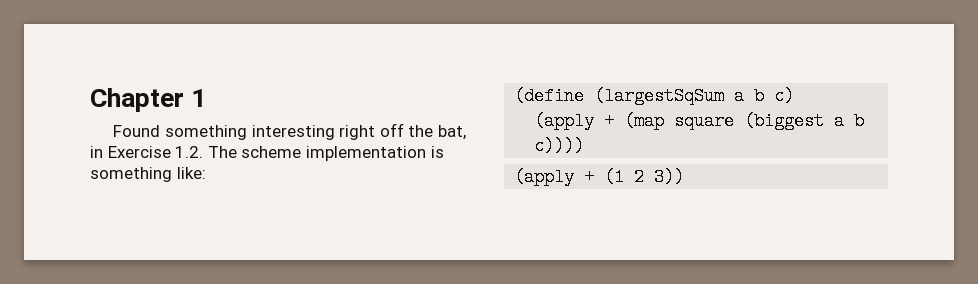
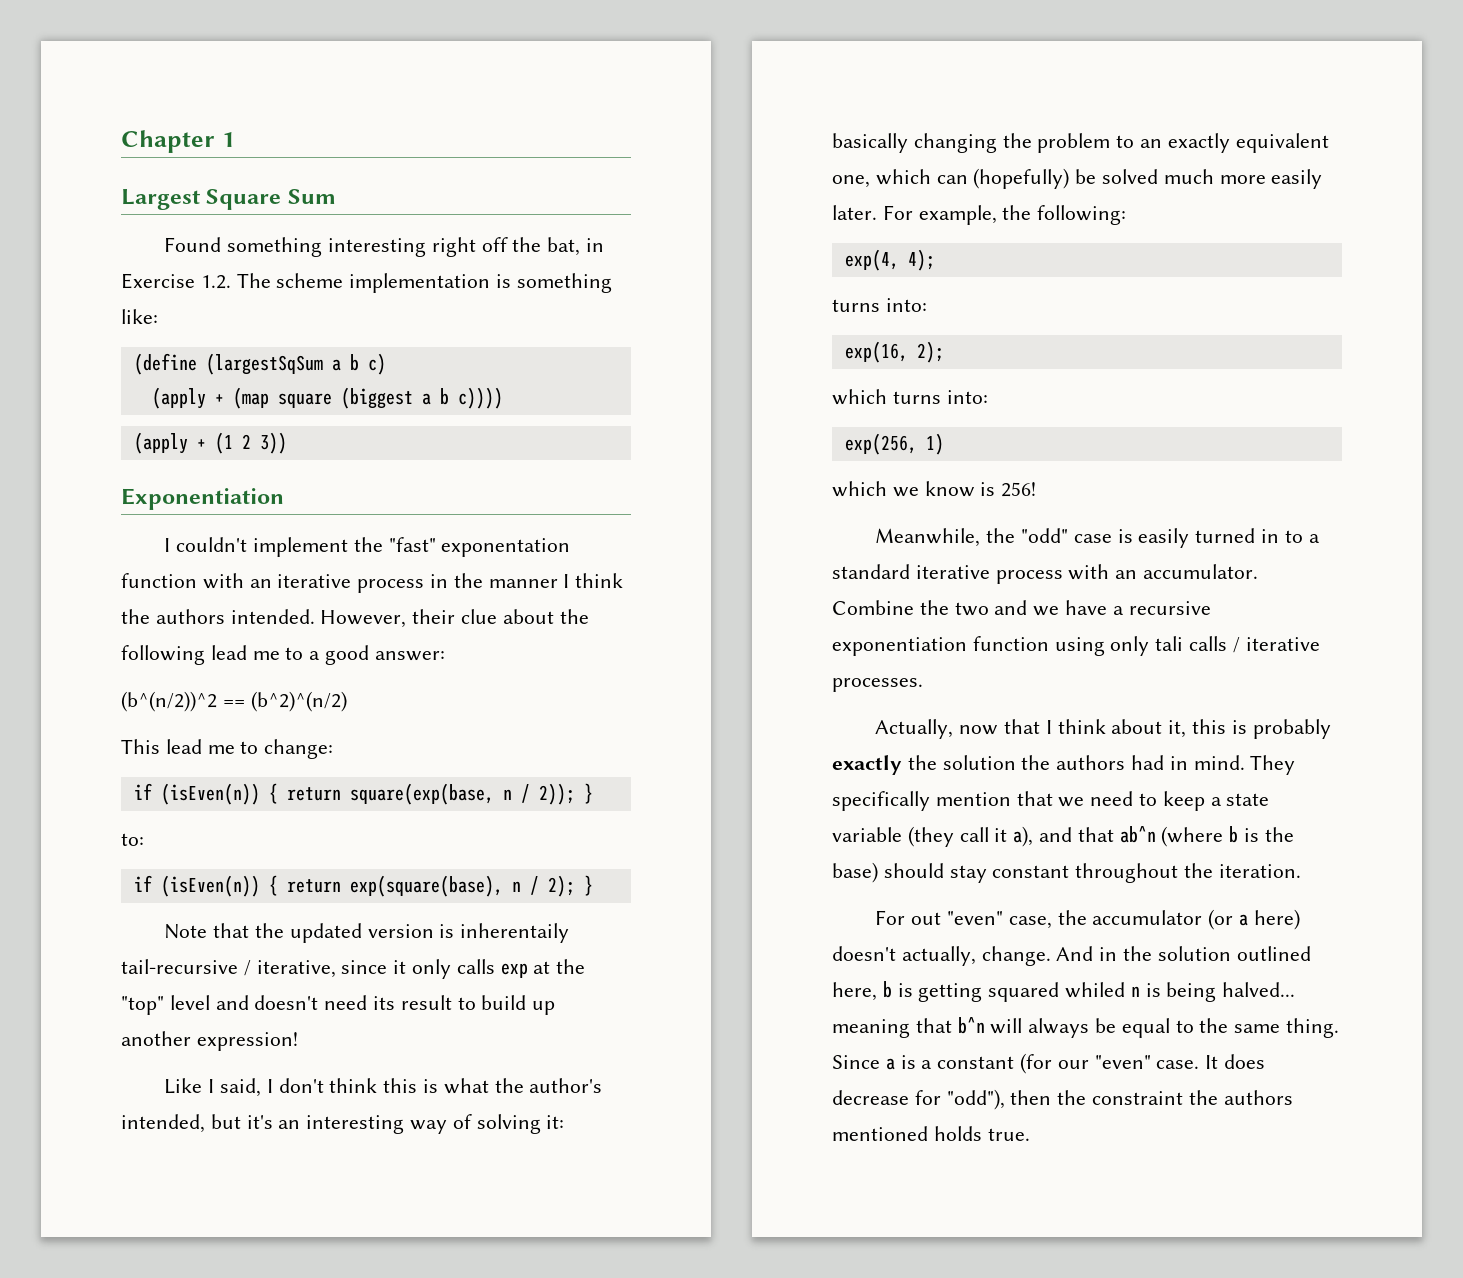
(207, 98) none -> [121,189,336,210] // Largest Square Sum
(685, 177) none -> [121,488,284,510] [164,537,571,557] [121,573,624,593] [121,609,589,628] [121,645,445,665] [121,691,347,712] [121,739,334,759] [133,783,593,805] [121,833,144,846] [133,875,593,897] [164,923,570,943] [121,959,586,979] [121,995,556,1015] [121,1031,298,1051] [164,1078,603,1097] [121,1114,565,1134] [832,133,1329,153] [832,168,1323,189] [832,205,1127,225] [844,249,935,271] [832,298,927,312] [844,341,944,363] [832,389,988,405] [844,433,944,455] [832,481,1037,497] [875,528,1320,548] [832,564,1259,584] [832,600,1211,616] [832,636,1320,656] [832,678,923,692] [875,719,1331,739] [832,755,1296,775] [832,791,1270,811] [832,826,1294,847] [832,862,1301,883] [875,909,1300,930] [832,946,1311,966] [832,981,1296,1002] [832,1017,1340,1038] [832,1053,1266,1074] [832,1089,1293,1110] [832,1126,1030,1141] // Exponentiation // I couldn't implement the "fast" exponentation function with an iterative process in the manner I think the authors intended. However, their clue about the following lead me to a good answer: // (b^(n/2))^2 == (b^2)^(n/2) // This lead me to change: // if (isEven(n)) { return square(exp(base, n / 2)); } // to: // if (isEven(n)) { return exp(square(base), n / 2); } // Note that the updated version is inherentaily tail-recursive / iterative, since it only calls exp at the "top" level and doesn't need its result to build up another expression! // Like I said, I don't think this is what the author's intended, but it's an interesting way of solving it: basically changing the problem to an exactly equivalent one, which can (hopefully) be solved much more easily later. For example, the following: // exp(4, 4); // turns into: // exp(16, 2); // which turns into: // exp(256, 1) // which we know is 256! // Meanwhile, the "odd" case is easily turned in to a standard iterative process with an accumulator. Combine the two and we have a recursive exponentiation function using only tali calls / iterative processes. // Actually, now that I think about it, this is probably exactly the solution the authors had in mind. They specifically mention that we need to keep a state variable (they call it a), and that ab^n (where b is the base) should stay constant throughout the iteration. // For out "even" case, the accumulator (or a here) doesn't actually, change. And in the solution outlined here, b is getting squared whiled n is being halved... meaning that b^n will always be equal to the same thing. Since a is a constant (for our "even" case. It does decrease for "odd"), then the constraint the authors mentioned holds true.

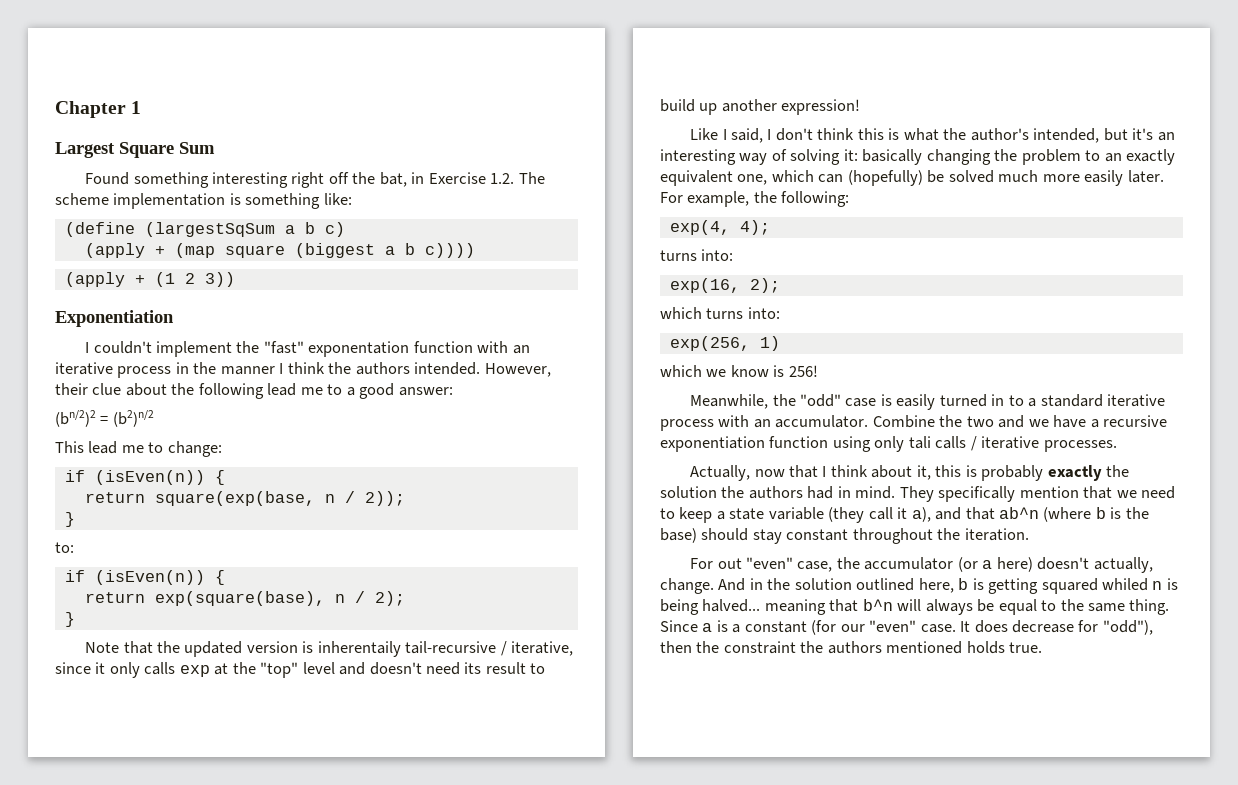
[121,691,347,712] (b^(n/2))^2 == (b^2)^(n/2) -> [55,410,154,427] (bn/2)2 = (b2)n/2
(278, 793) none -> (225, 477) //
(575, 794) none -> (405, 498) //
(278, 885) none -> (225, 577) //
(575, 886) none -> (405, 598) //

